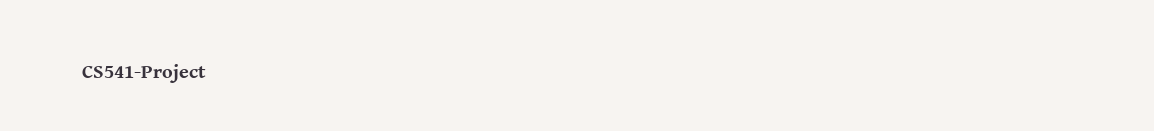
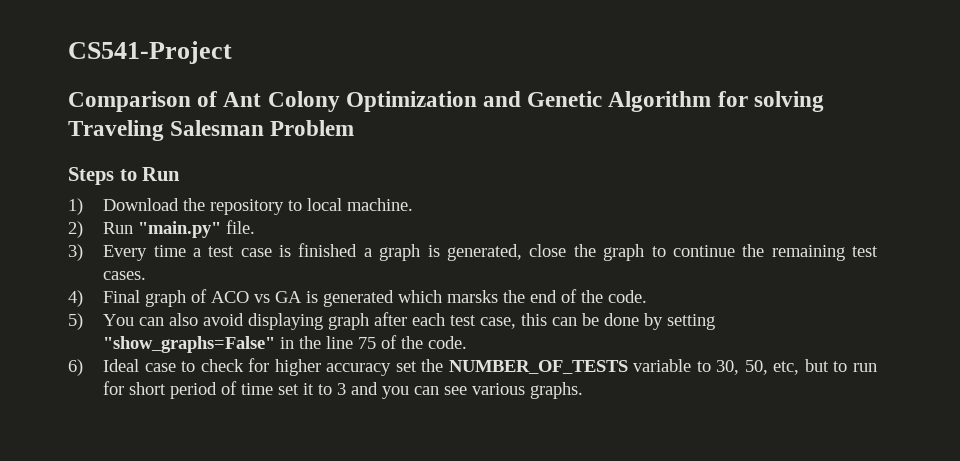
(206, 73) none -> [68,91,824,112] [68,120,355,141] [68,167,181,185] [68,198,414,215] [68,220,256,238] [68,243,879,261] [103,271,147,280] [68,289,648,307] [68,312,716,330] [103,335,468,353] [68,358,877,376] [103,381,584,399] // Comparison of Ant Colony Optimization and Genetic Algorithm for solving Traveling Salesman Problem // Steps to Run // 1) Download the repository to local machine. // 2) Run "main.py" file. // 3) Every time a test case is finished a graph is generated, close the graph to continue the remaining test cases. // 4) Final graph of ACO vs GA is generated which marsks the end of the code. // 5) You can also avoid displaying graph after each test case, this can be done by setting "show_graphs=False" in the line 75 of the code. // 6) Ideal case to check for higher accuracy set the NUMBER_OF_TESTS variable to 30, 50, etc, but to run for short period of time set it to 3 and you can see various graphs.

